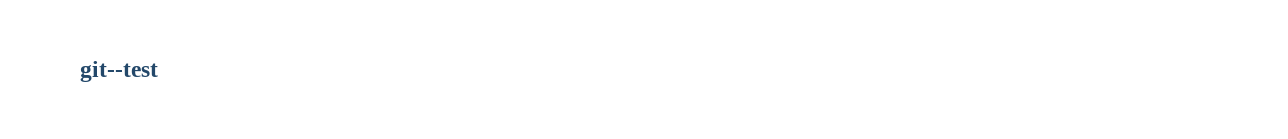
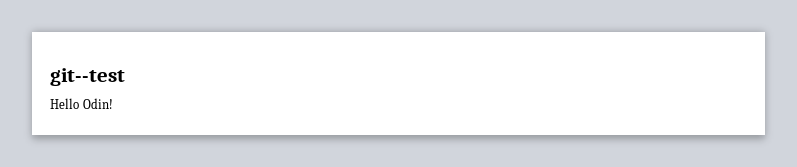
(158, 71) none -> [50,98,113,109] // Hello Odin!

